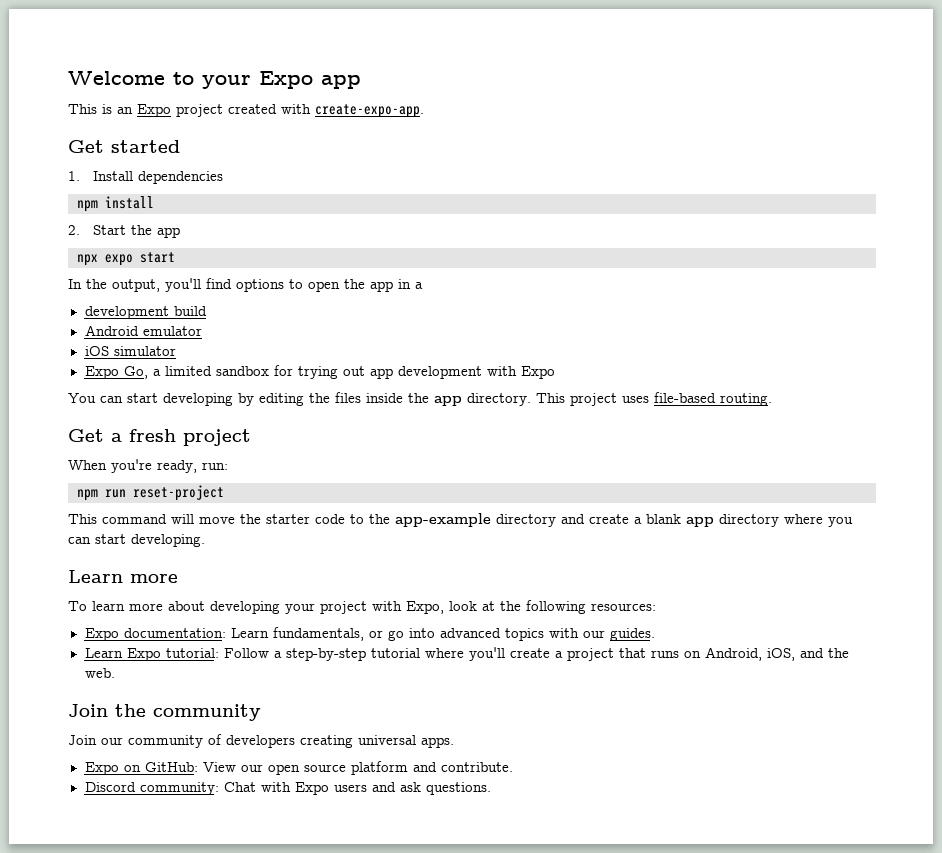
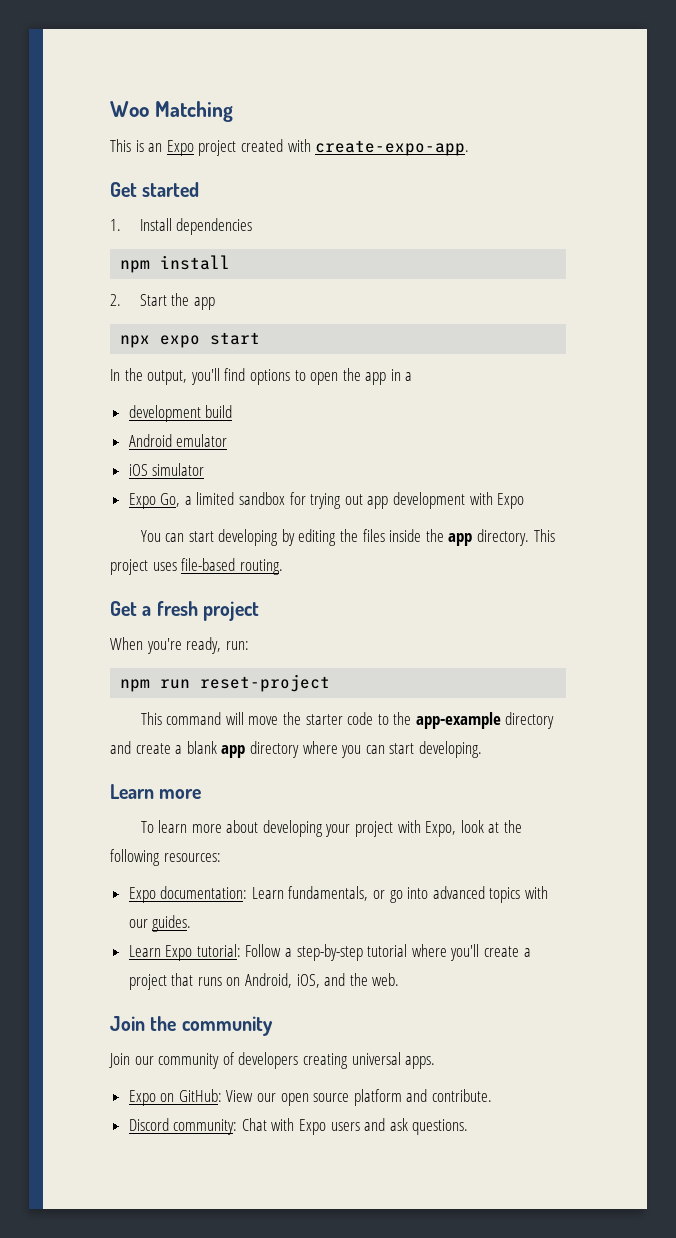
[68,71,361,89] Welcome to your Expo app -> [110,101,233,122] Woo Matching

